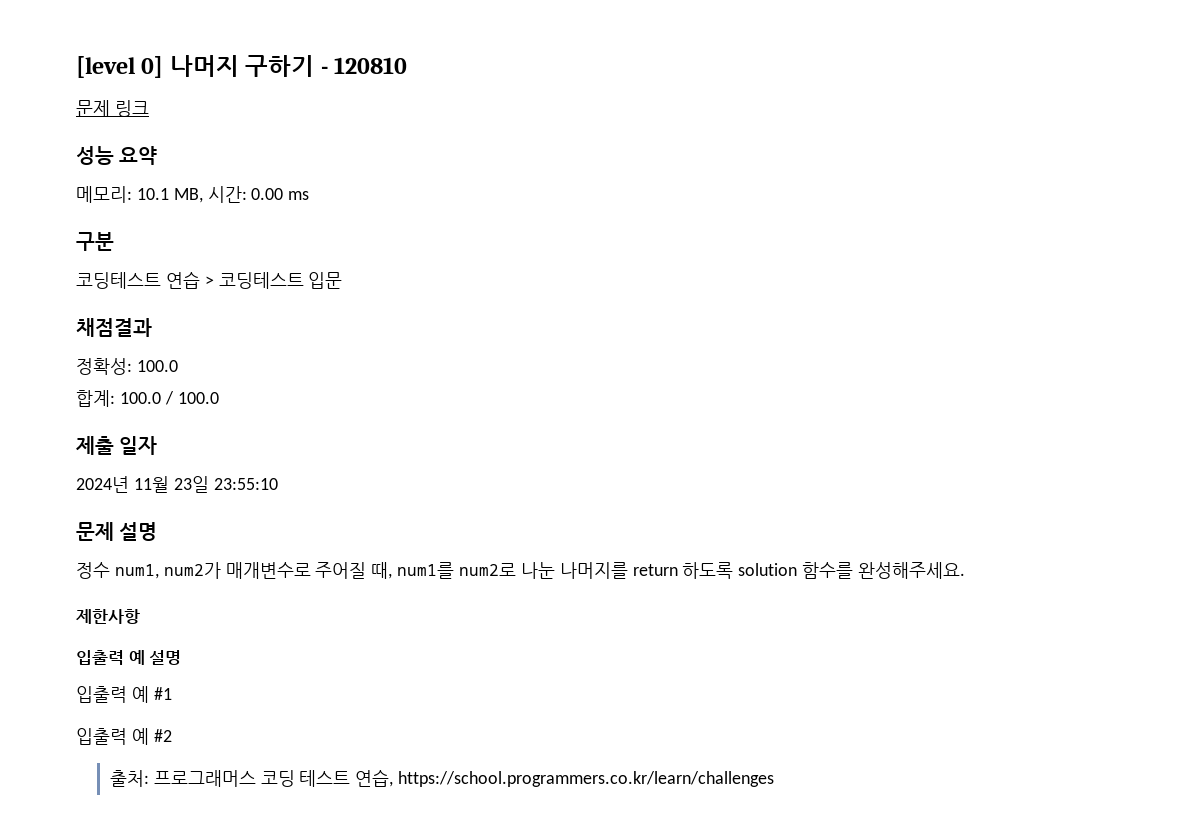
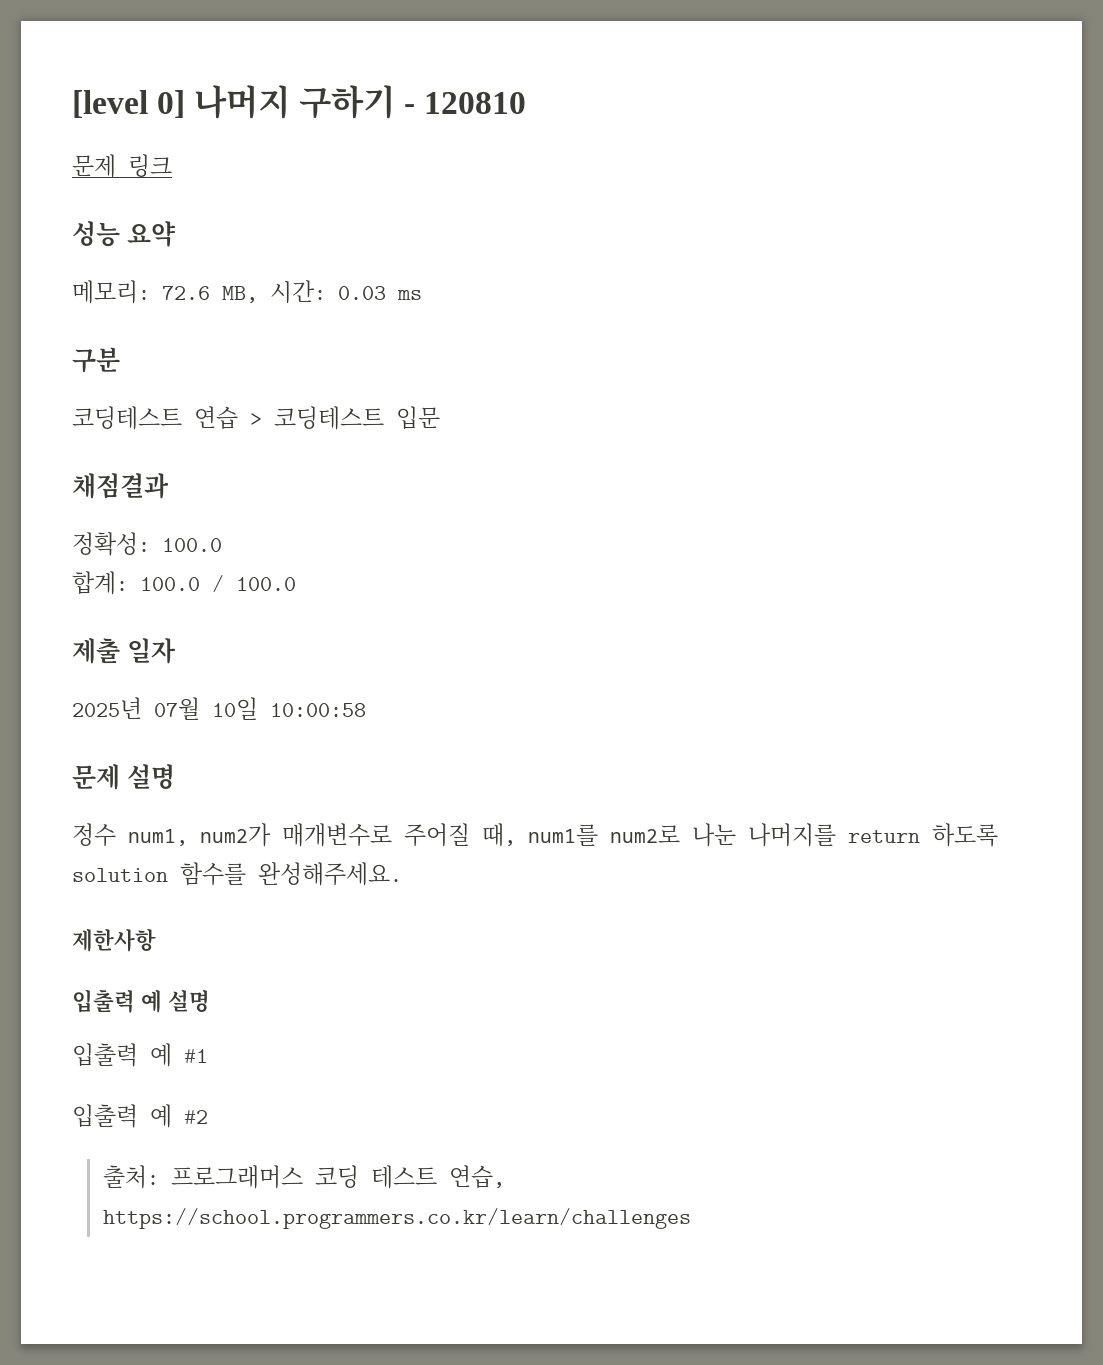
[136,188,169,200] 10.1 -> [162,286,210,300] 72.6
[251,188,284,200] 0.00 -> [338,286,386,300] 0.03
[76,476,278,493] 2024년 11월 23일 23:55:10 -> [72,697,366,720] 2025년 07월 10일 10:00:58

